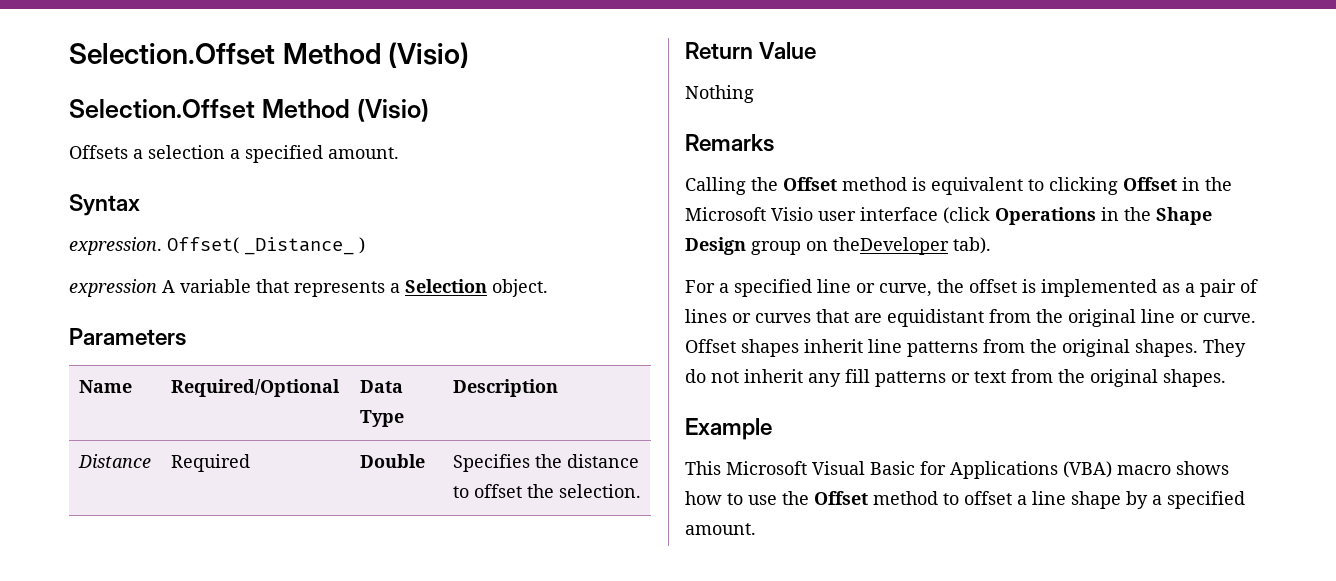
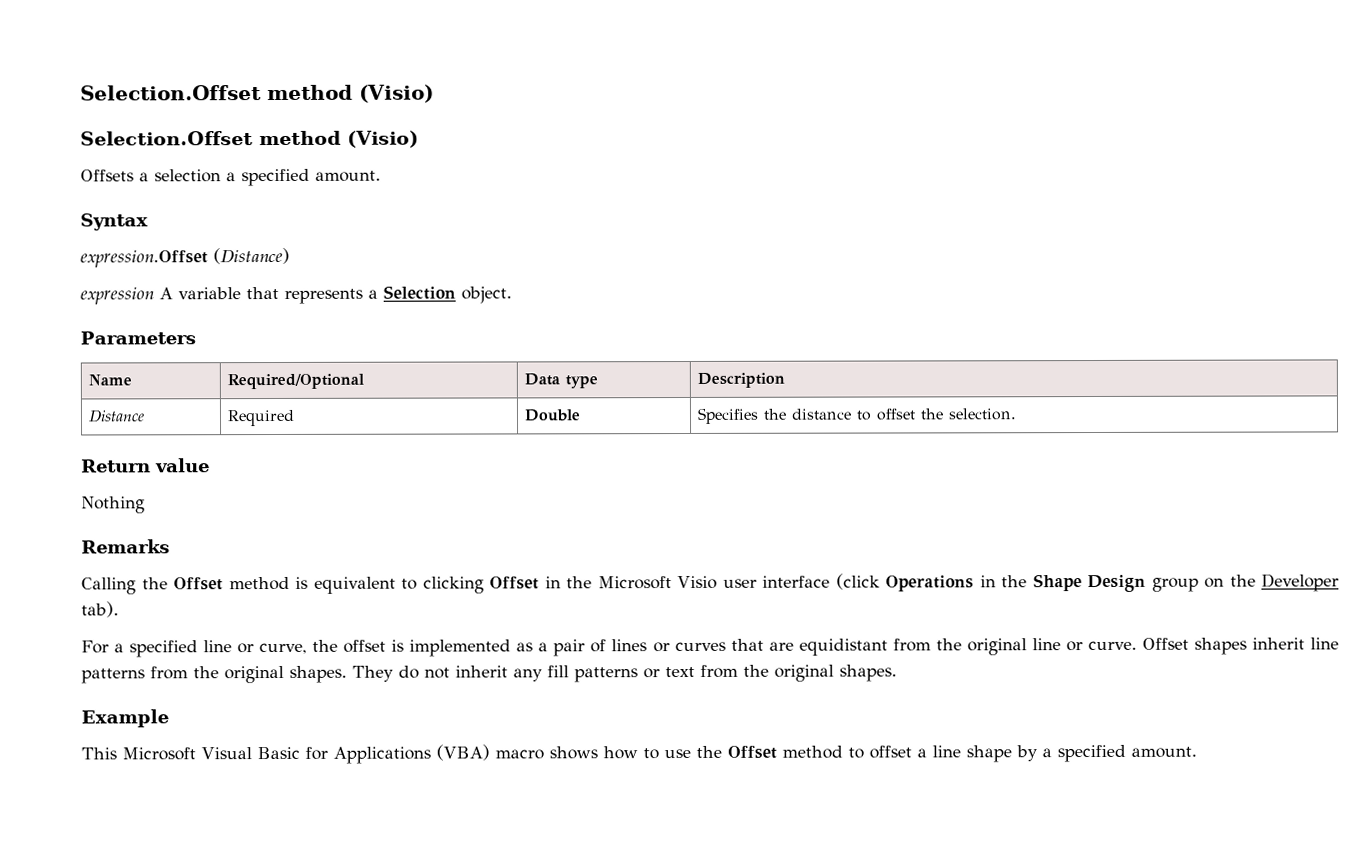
[69,43,381,65] Selection.Offset Method -> [80,84,353,101] Selection.Offset method
[261,99,350,118] Method -> [259,130,341,146] method
[69,237,365,255] expression. Offset( _Distance_ ) -> [80,247,290,268] expression.Offset (Distance)
[359,410,404,427] Type -> [564,375,598,389] type
[759,42,817,59] Value -> [155,458,210,473] value
[833,237,949,255] theDeveloper -> [1229,573,1339,592] the Developer

